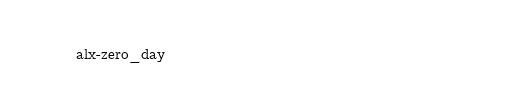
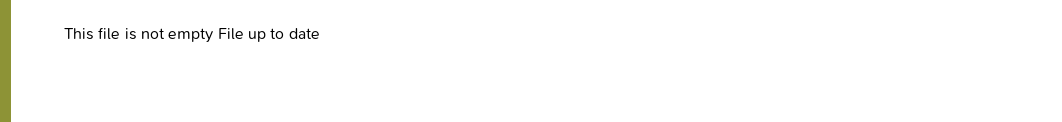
[76,49,165,63] alx-zero_day -> [64,27,320,43] This file is not empty File up to date

